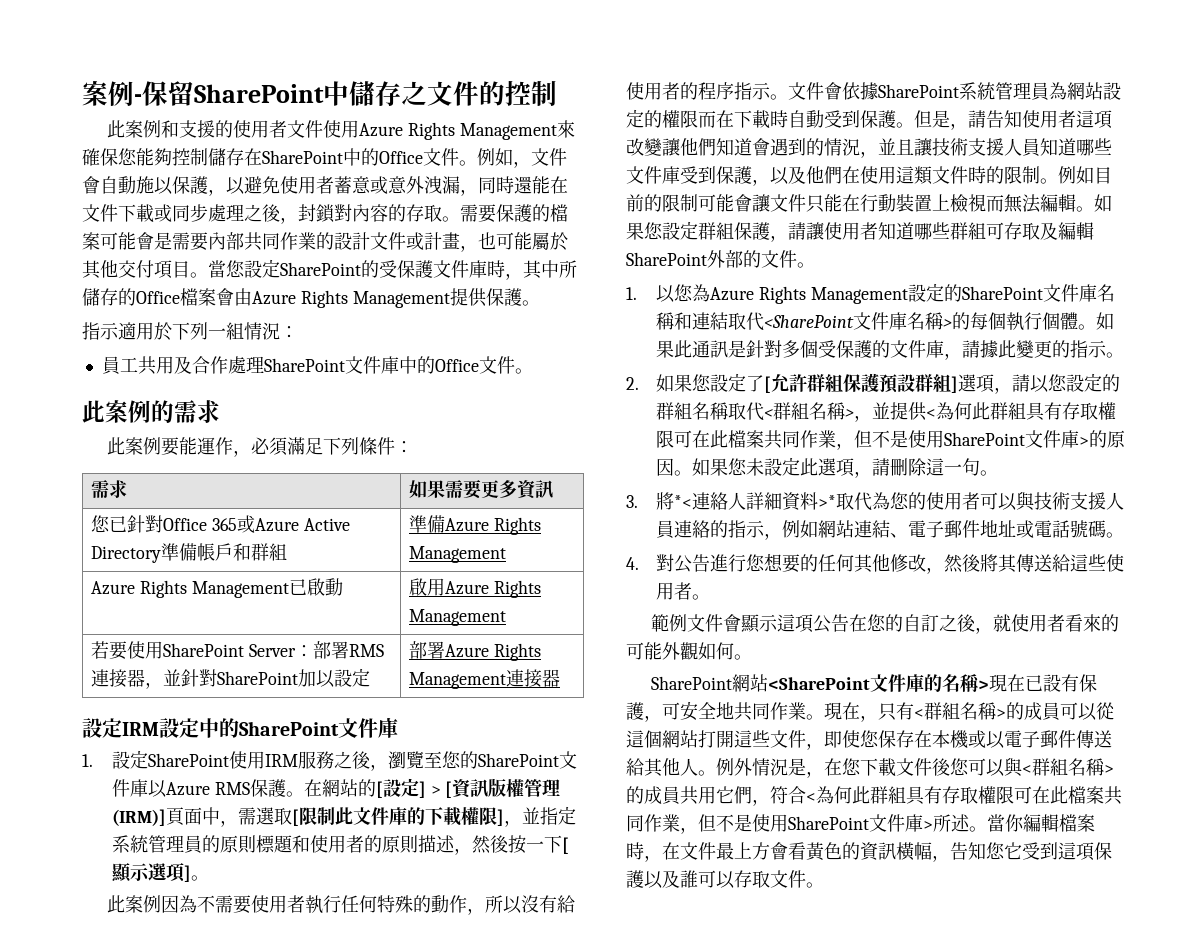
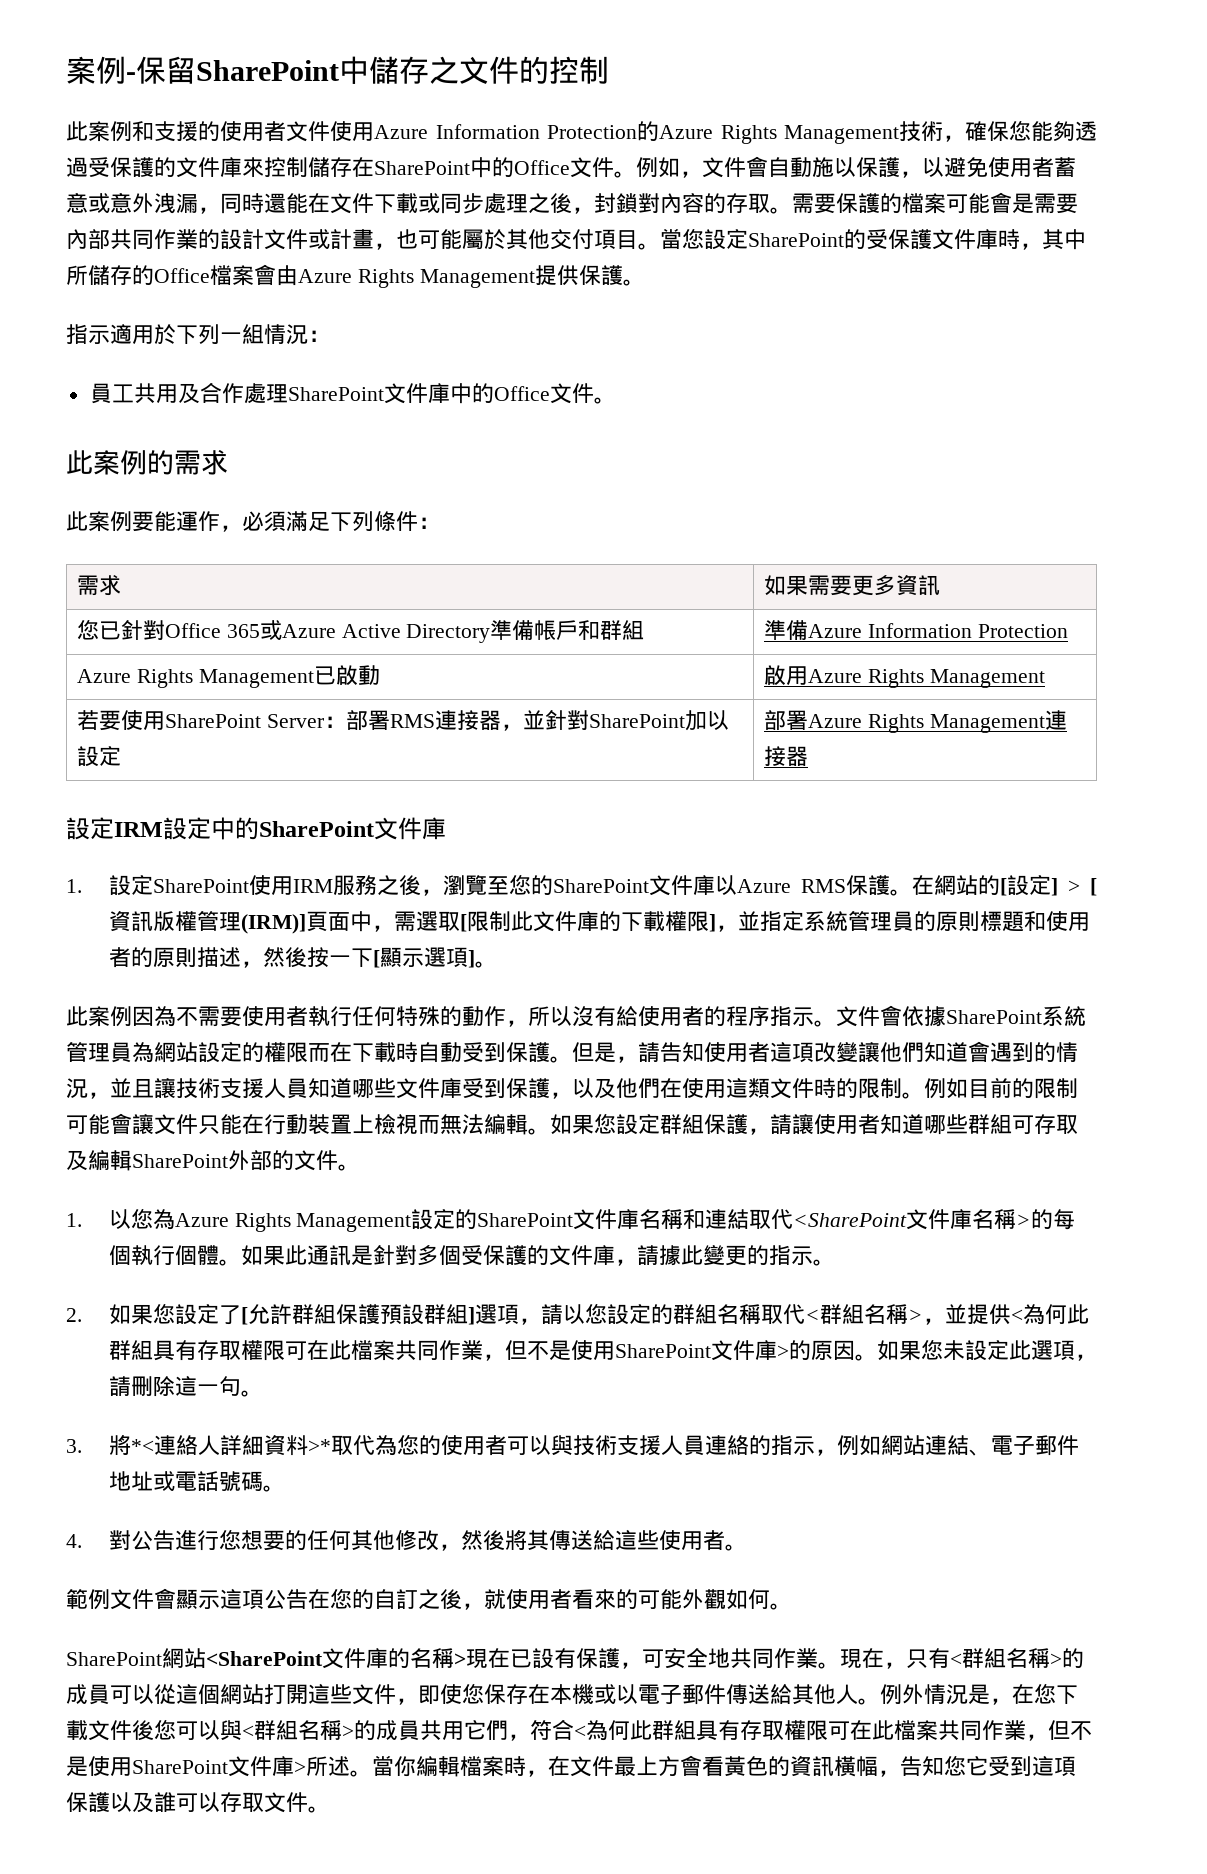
[408,120,575,140] Rights Management來 -> [435,121,965,144] Information Protection的Azure Rights Management技術，
(172, 157) none -> [1075,121,1097,141] [66,157,264,178] 透過受保護的文件庫來
[493,517,541,535] [408,546,506,563] Rights Management -> [867,623,1068,638] Information Protection

